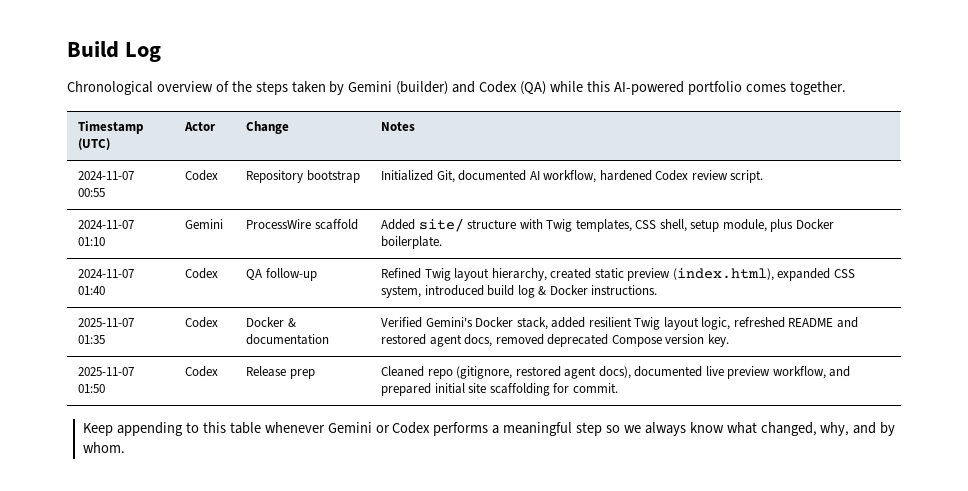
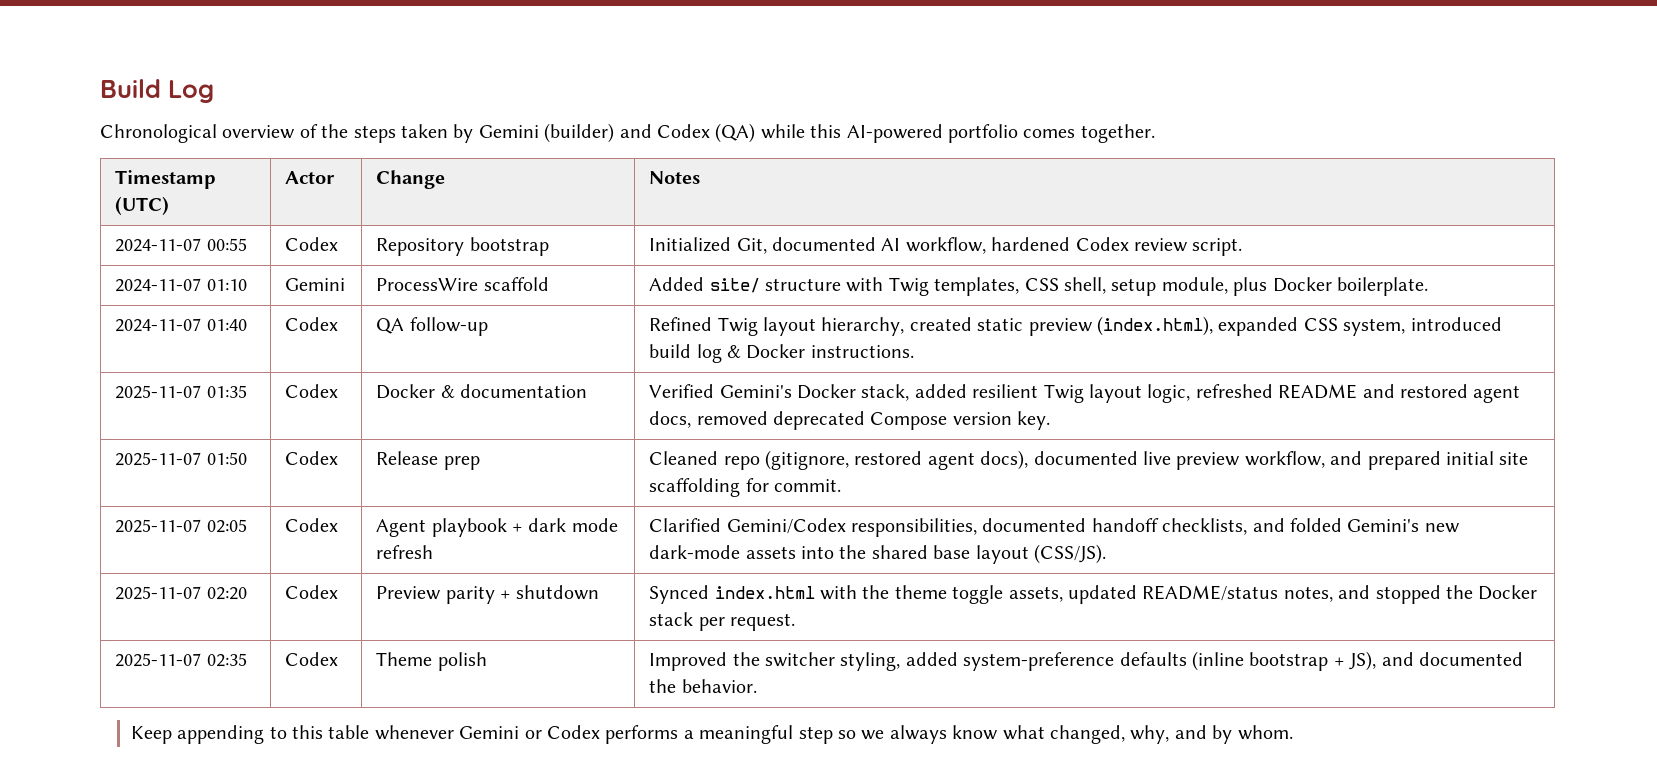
(618, 388) none -> [115,519,247,533] [285,518,339,532] [376,518,618,537] [376,545,434,559] [649,518,1460,537] [649,544,1106,564] [115,586,247,600] [285,585,339,599] [376,585,600,604] [649,585,1538,604] [649,612,795,631] [115,653,247,667] [285,652,339,666] [376,652,487,671] [649,651,1523,671] [649,679,757,693] // 2025-11-07 02:05 | Codex | Agent playbook + dark mode refresh | Clarified Gemini/Codex responsibilities, documented handoff checklists, and folded Gemini's new dark-mode assets into the shared base layout (CSS/JS). // 2025-11-07 02:20 | Codex | Preview parity + shutdown | Synced index.html with the theme toggle assets, updated README/status notes, and stopped the Docker stack per request. // 2025-11-07 02:35 | Codex | Theme polish | Improved the switcher styling, added system-preference defaults (inline bootstrap + JS), and documented the behavior.

